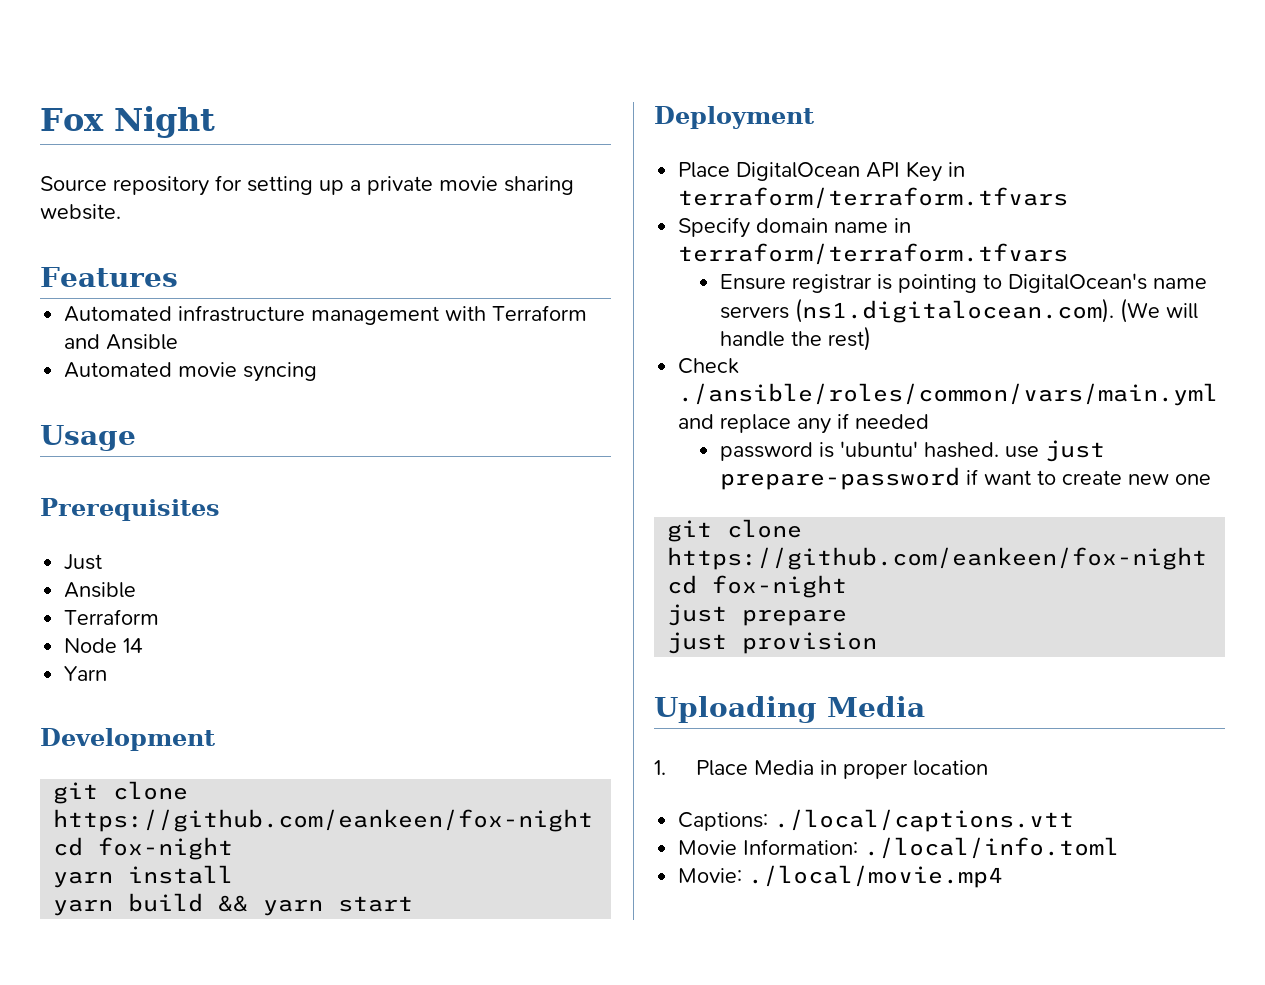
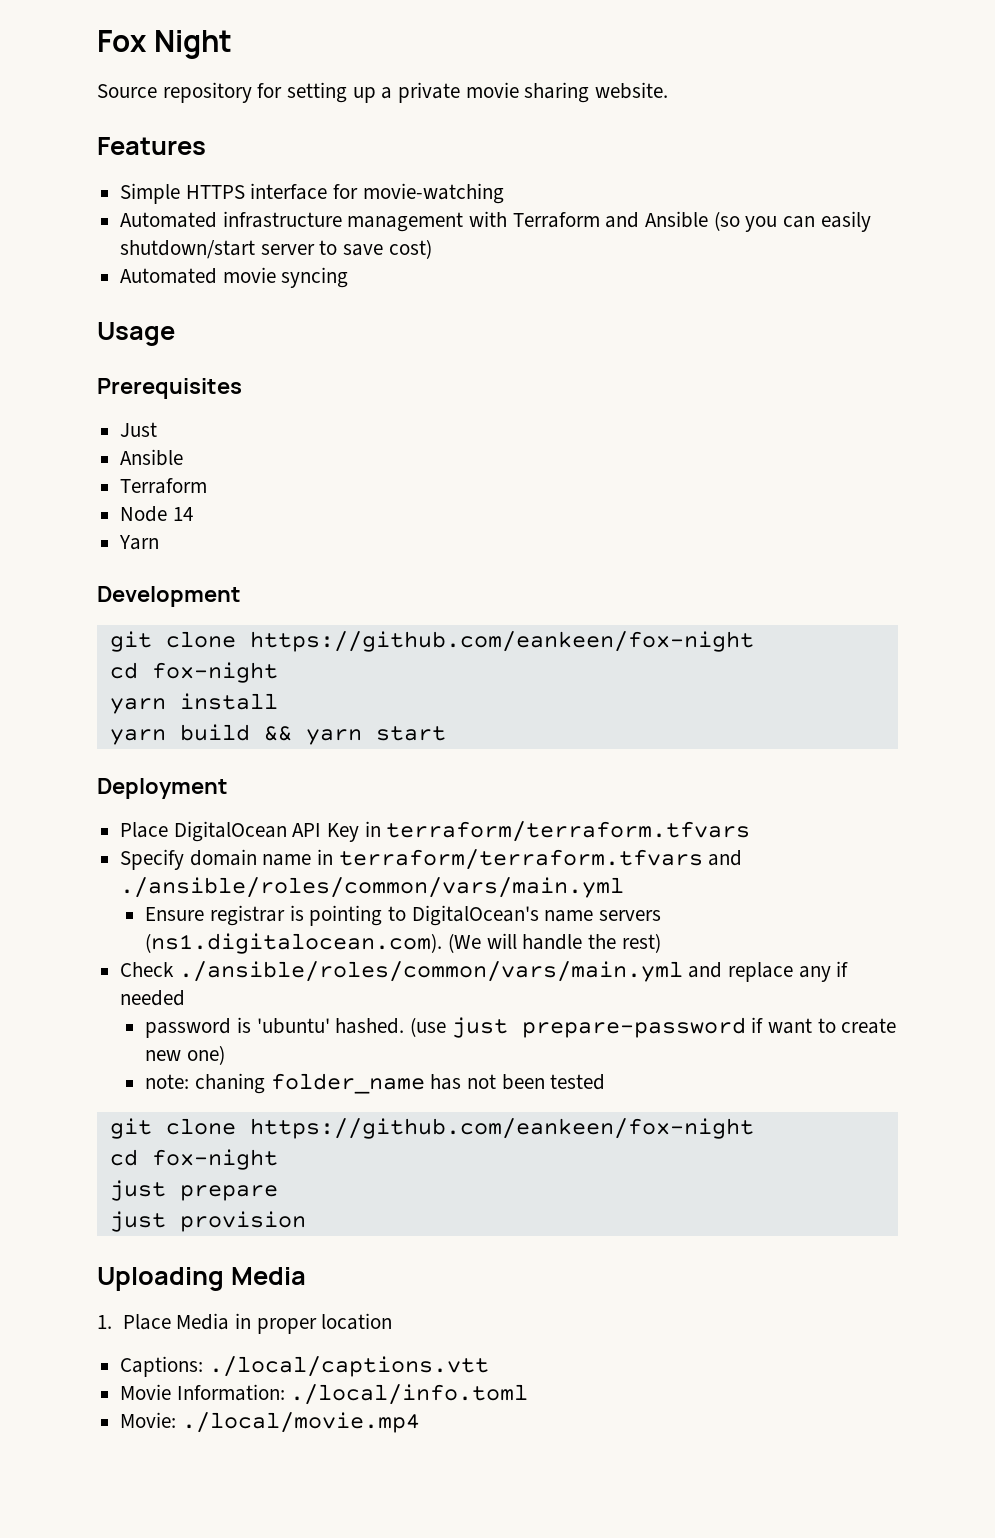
(178, 277) none -> [120,183,504,204] // Simple HTTPS interface for movie-watching
(179, 342) none -> [713,211,871,232] [120,239,432,259] (so you can easily shutdown/start server to save cost)
(1069, 254) none -> [708,850,743,866] [120,877,625,898] and ./ansible/roles/common/vars/main.yml
[1005,446,1040,458] use -> [409,1017,446,1037] (use
[1175,474,1212,485] one -> [186,1045,225,1065] [145,1073,606,1094] one) // note: chaning folder_name has not been tested

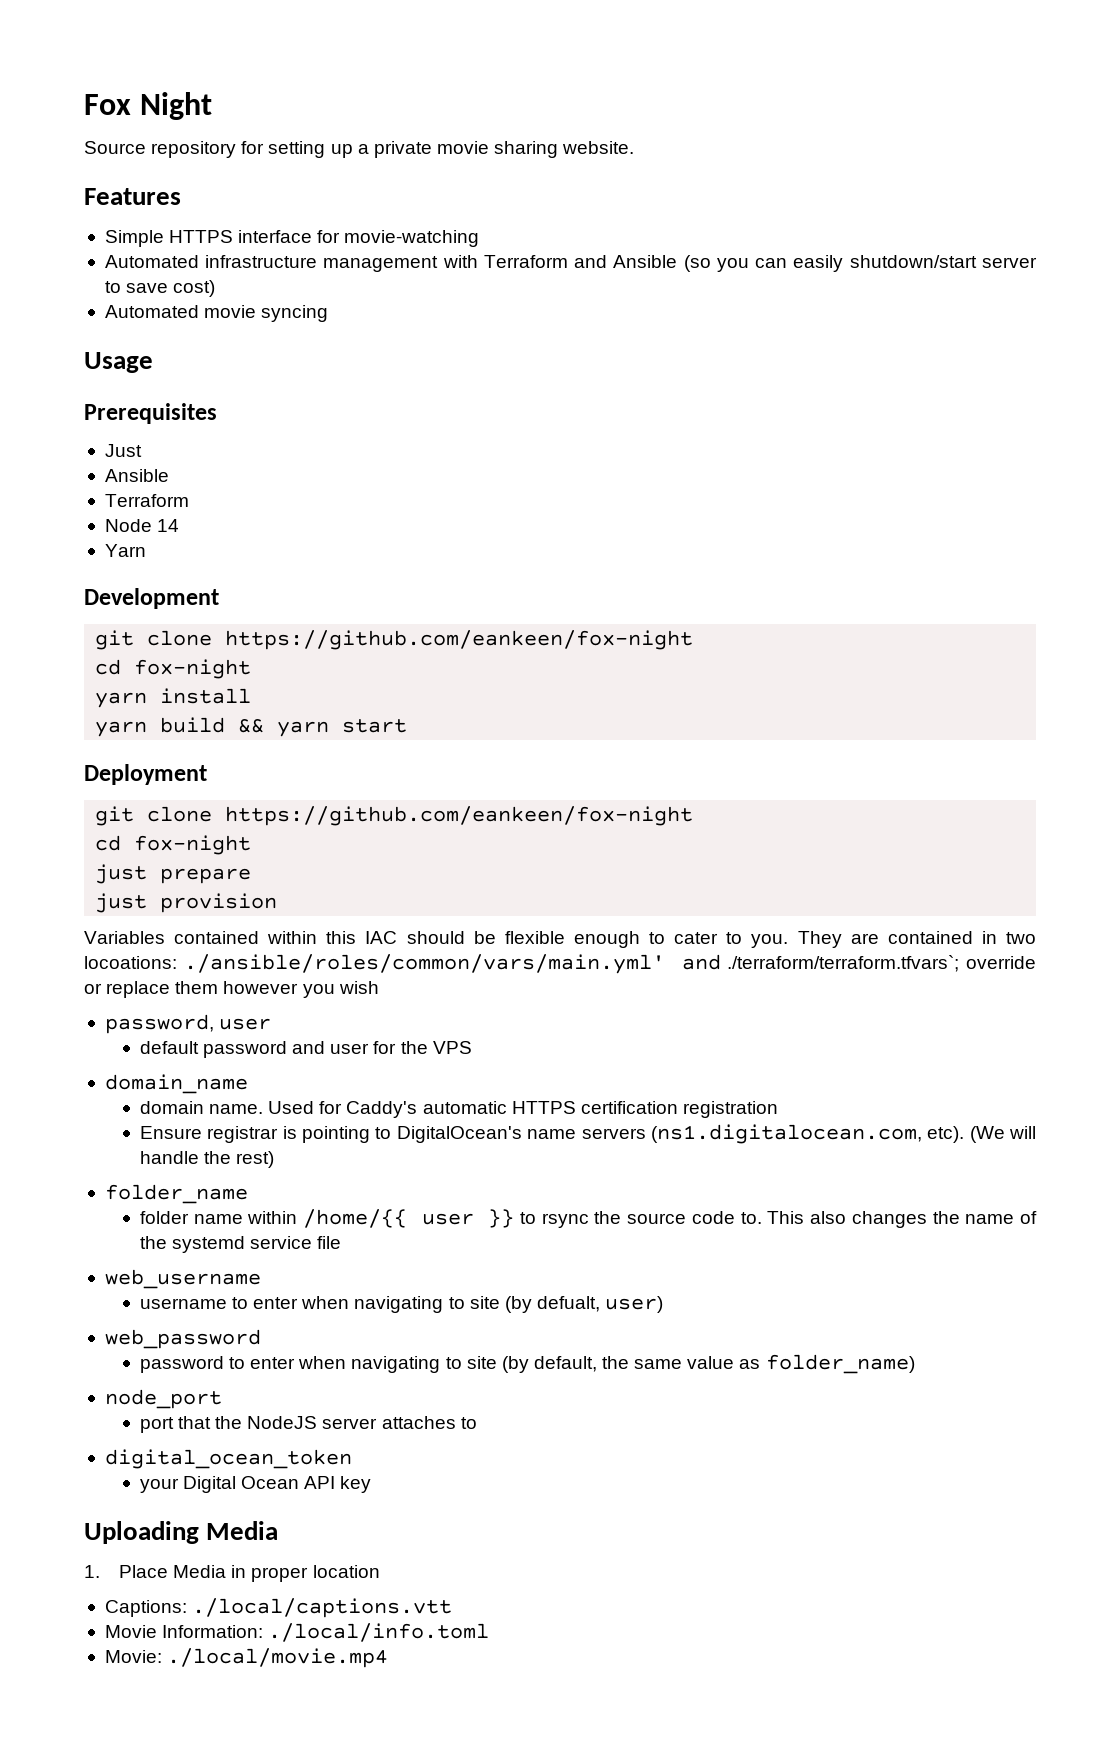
[120,821,751,842] [120,849,743,870] [120,877,625,898] [145,905,662,926] [145,933,661,954] [120,961,849,982] [120,990,186,1006] [145,1017,897,1038] [145,1045,225,1065] [145,1073,606,1094] // Place DigitalOcean API Key in terraform/terraform.tfvars // Specify domain name in terraform/terraform.tfvars and ./ansible/roles/common/vars/main.yml // Ensure registrar is pointing to DigitalOcean's name servers (ns1.digitalocean.com). (We will handle the rest) // Check ./ansible/roles/common/vars/main.yml and replace any if needed // password is 'ubuntu' hashed. (use just prepare-password if want to create new one) // note: chaning folder_name has not been tested -> (207, 774) none
(306, 1221) none -> [84,931,1036,948] [84,954,1036,974] [84,981,379,998] [104,1014,272,1034] [139,1041,472,1058] [104,1074,248,1094] [139,1101,778,1118] [139,1124,1036,1144] [139,1151,275,1168] [104,1184,248,1204] [139,1209,1037,1228] [139,1236,342,1253] [104,1269,261,1289] [139,1296,664,1313] [104,1329,261,1349] [139,1354,915,1374] [104,1389,222,1409] [139,1416,477,1433] [104,1449,352,1469] [139,1476,372,1493] // Variables contained within this IAC should be flexible enough to cater to you. They are contained in two locoations: ./ansible/roles/common/vars/main.yml' and ./terraform/terraform.tfvars`; override or replace them however you wish // password, user // default password and user for the VPS // domain_name // domain name. Used for Caddy's automatic HTTPS certification registration // Ensure registrar is pointing to DigitalOcean's name servers (ns1.digitalocean.com, etc). (We will handle the rest) // folder_name // folder name within /home/{{ user }} to rsync the source code to. This also changes the name of the systemd service file // web_username // username to enter when navigating to site (by defualt, user) // web_password // password to enter when navigating to site (by default, the same value as folder_name) // node_port // port that the NodeJS server attaches to // digital_ocean_token // your Digital Ocean API key

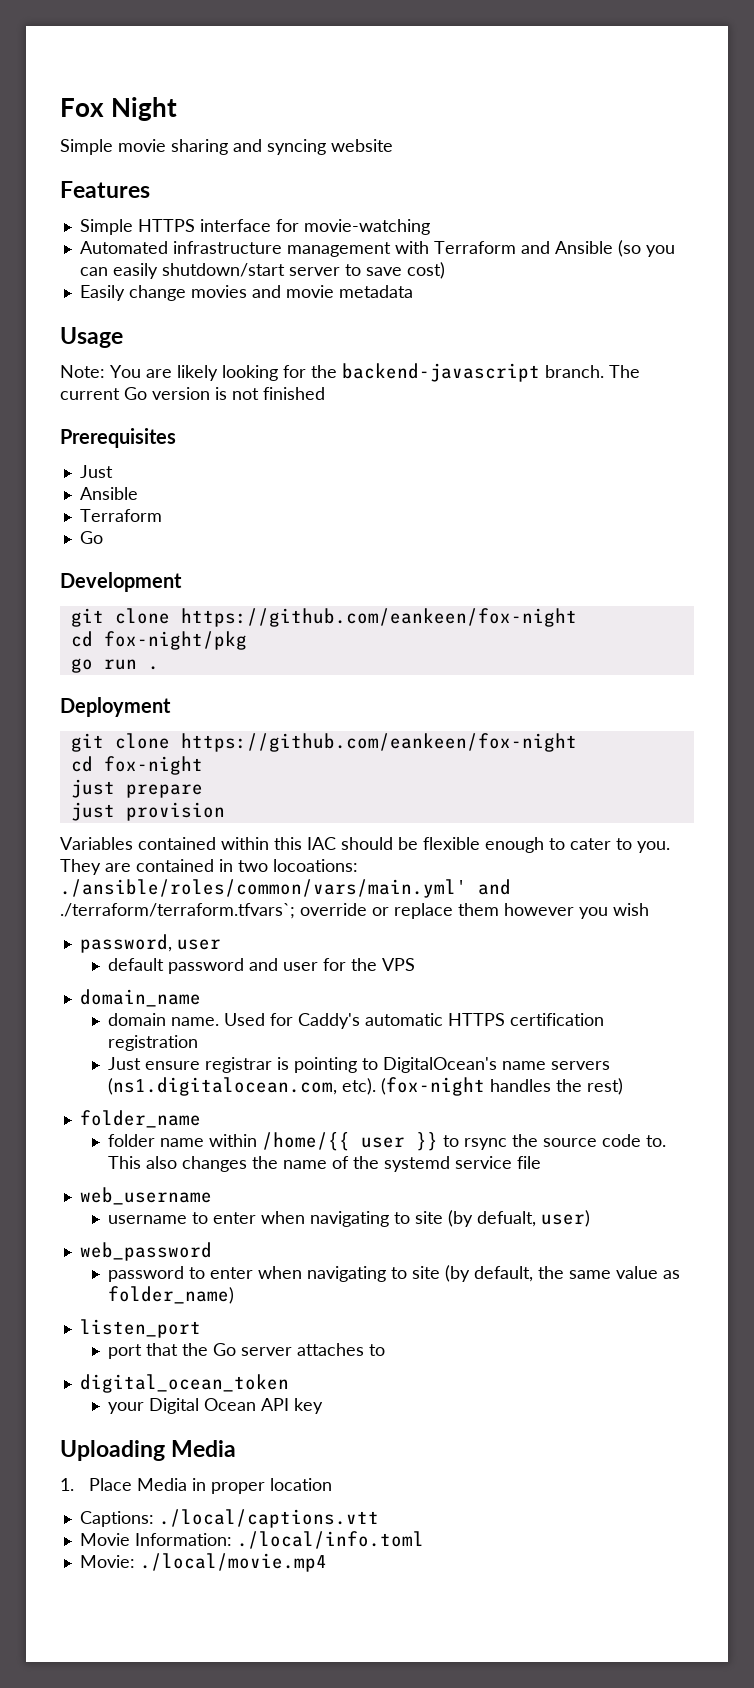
[84,141,635,158] Source repository for setting up a private movie sharing website. -> [60,139,393,155] Simple movie sharing and syncing website
[104,305,329,322] [84,352,153,373] Automated movie syncing // Usage -> [79,285,413,301] [60,327,123,348] [60,363,640,382] [60,387,325,400] Easily change movies and movie metadata // Usage // Note: You are likely looking for the backend-javascript branch. The current Go version is not finished
[104,519,180,532] [104,544,146,557] Node 14 // Yarn -> [79,531,103,544] Go
[134,659,252,679] [95,688,252,708] [95,717,408,737] fox-night // yarn install // yarn build && yarn start -> [103,631,247,650] [70,658,159,673] fox-night/pkg // go run .
[139,1126,202,1139] Ensure -> [108,1057,201,1070] Just ensure
[969,1126,1036,1143] [139,1151,199,1164] (We will handle -> [381,1077,552,1096] (fox-night handles
[104,1389,222,1409] node_port -> [79,1319,201,1338] listen_port
[247,1416,318,1429] NodeJS -> [213,1343,237,1356] Go

